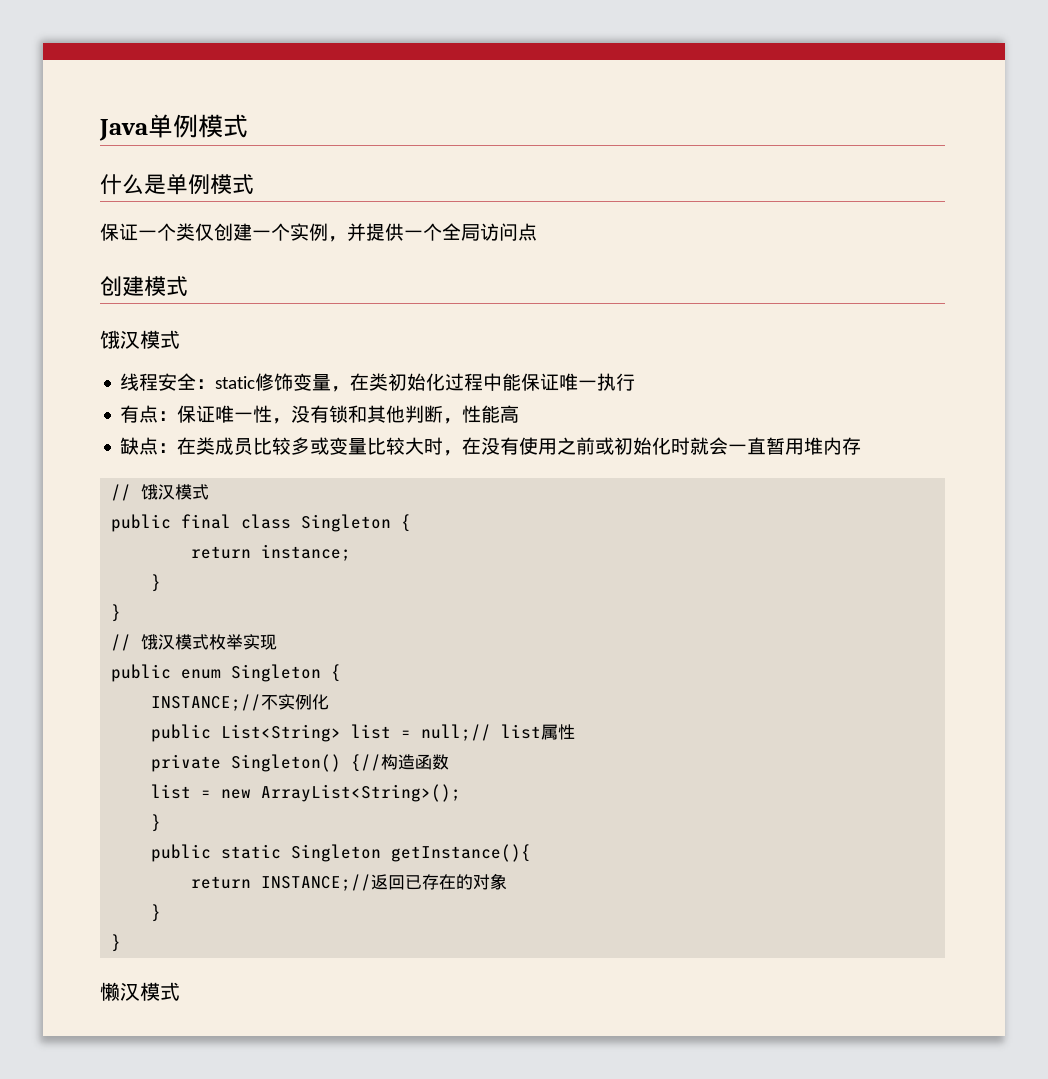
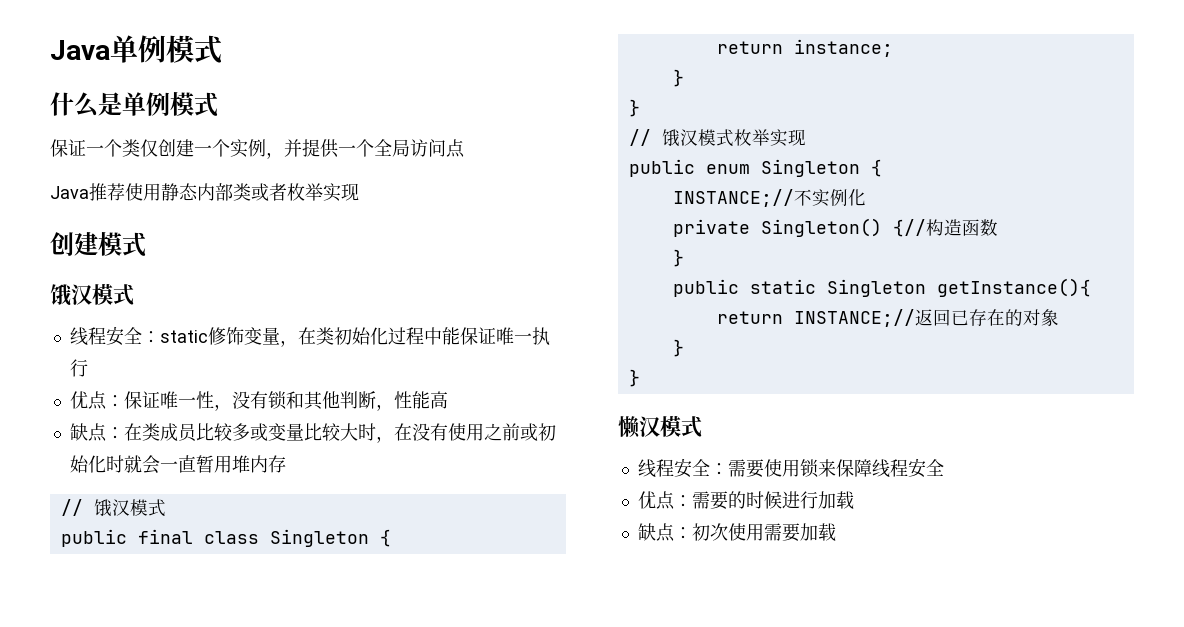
(537, 232) none -> [50,183,359,202] // Java推荐使用静态内部类或者枚举实现
[120,405,140,423] 有 -> [69,391,88,409] 优
[151,724,576,742] // public List<String> list = null;// list属性 -> (866, 197) none
[151,784,462,802] // list = new ArrayList<String>(); -> (998, 227) none
(180, 991) none -> [637,458,944,478] [637,491,854,510] [637,523,836,542] // 线程安全：需要使用锁来保障线程安全 // 优点：需要的时候进行加载 // 缺点：初次使用需要加载

